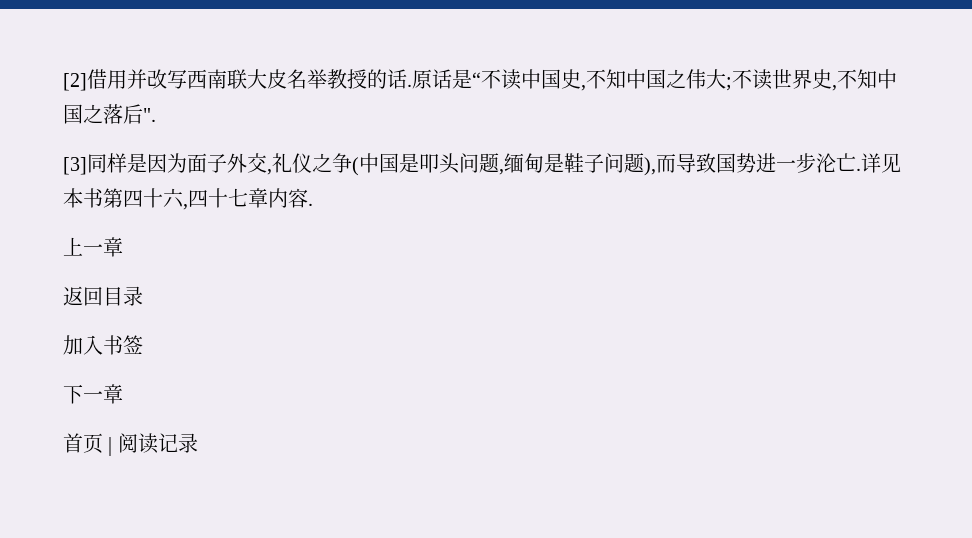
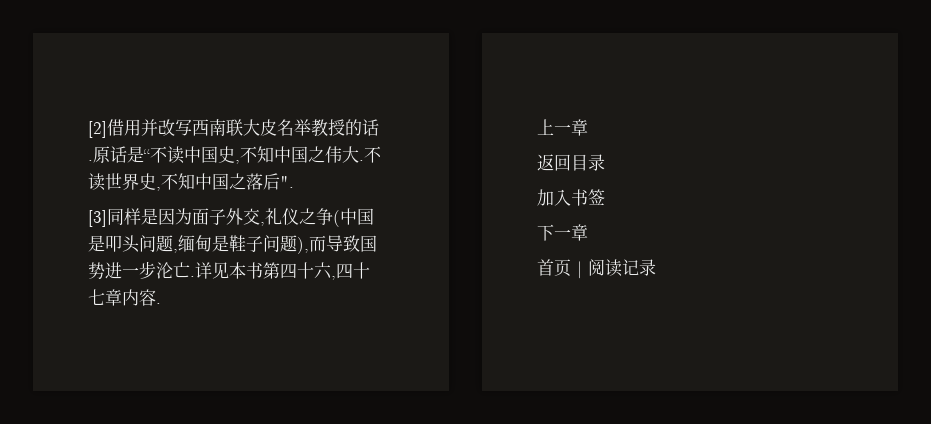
[726,77,732,91] ; -> [359,160,364,161] .

